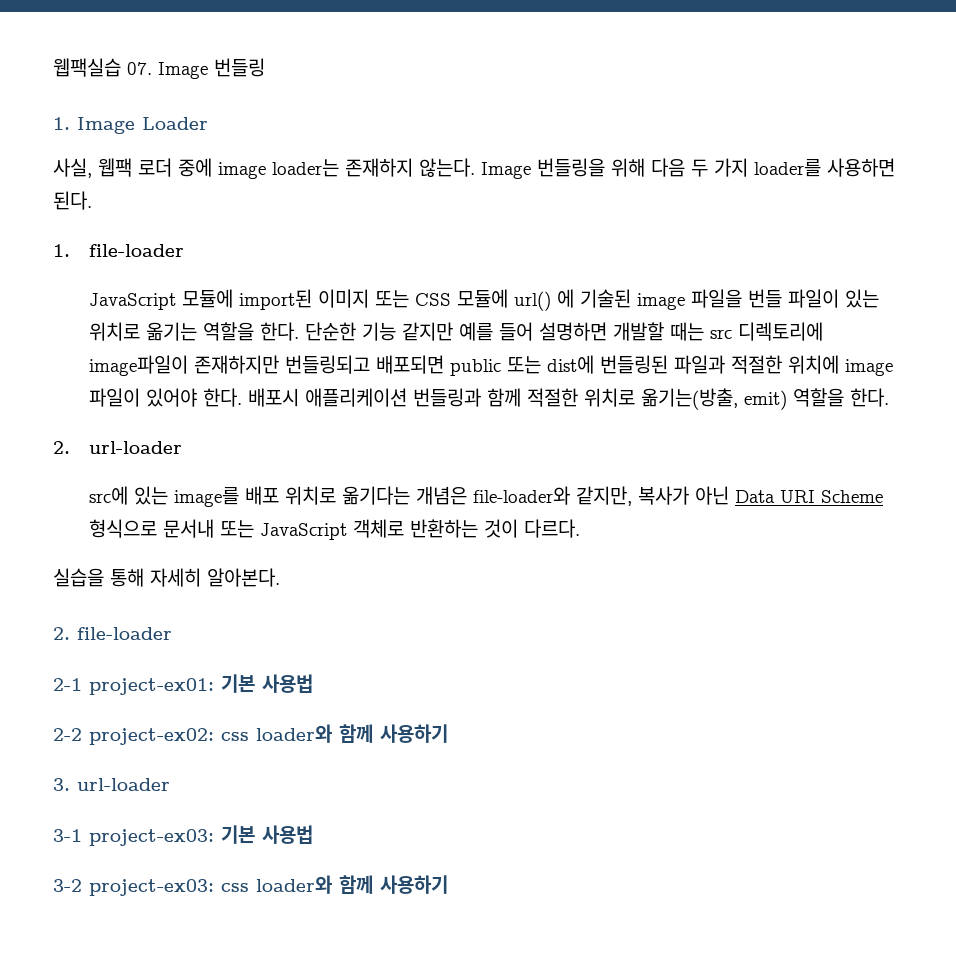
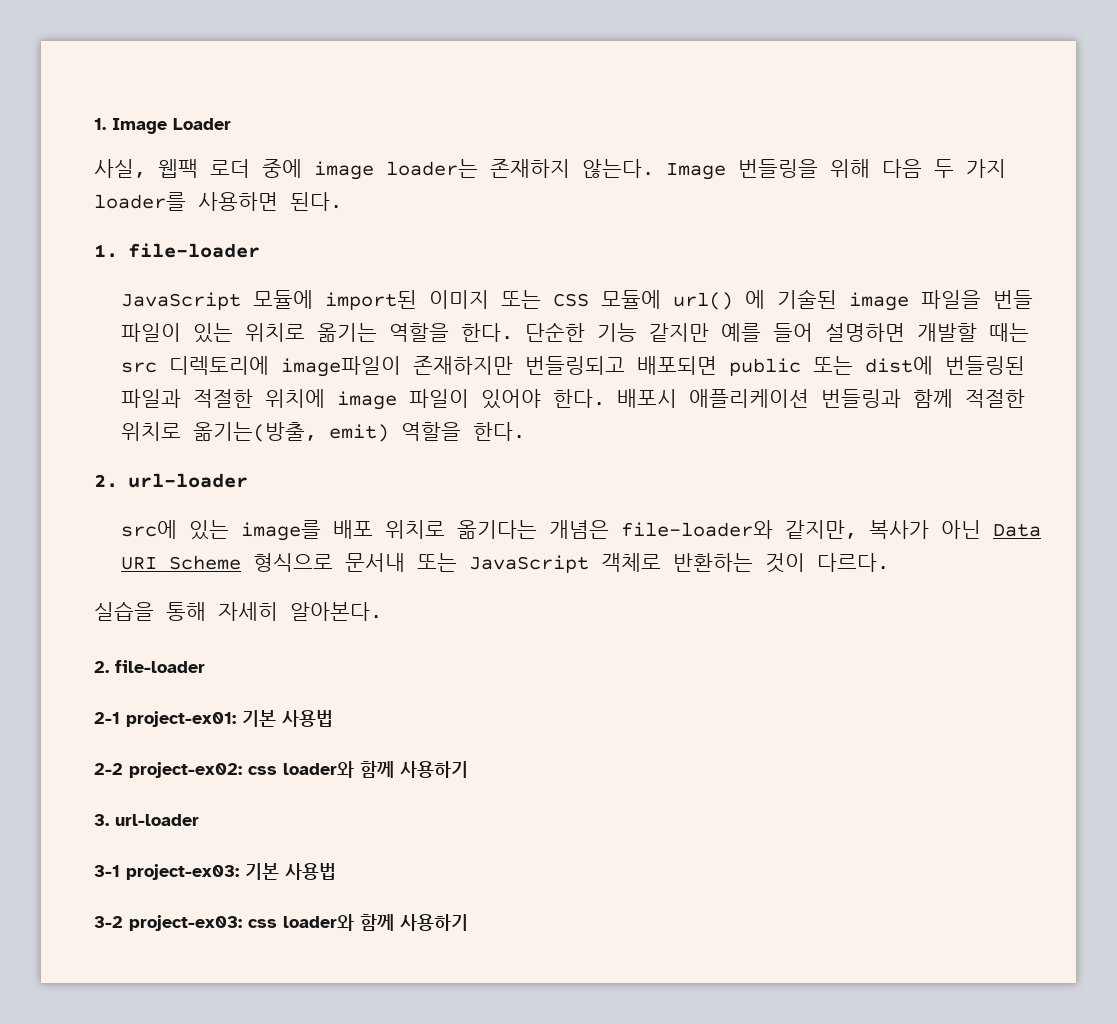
[53,58,265,79] 웹팩실습 07. Image 번들링 // -> (94, 124) none

